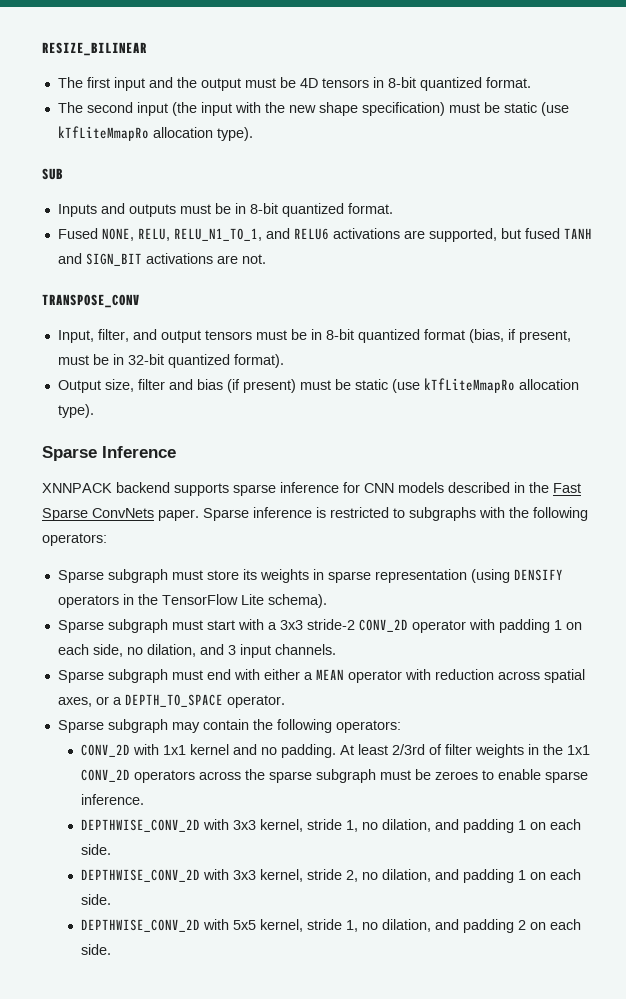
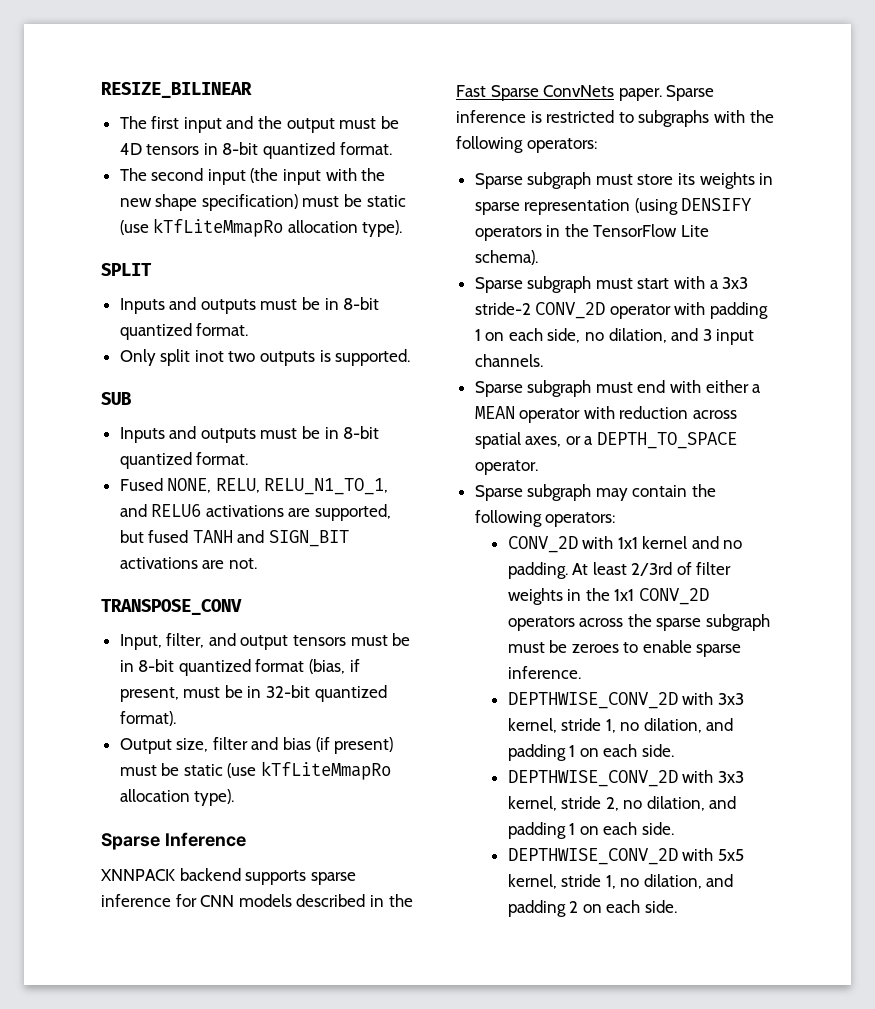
(253, 134) none -> [101,263,152,276] [119,297,380,314] [119,323,249,340] [119,349,411,366] // SPLIT // Inputs and outputs must be in 8-bit quantized format. // Only split inot two outputs is supported.

